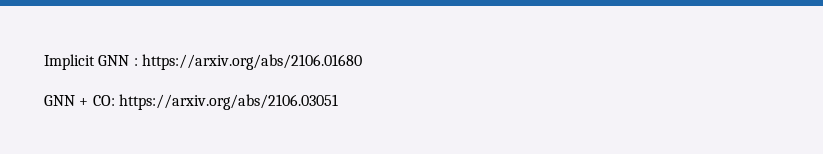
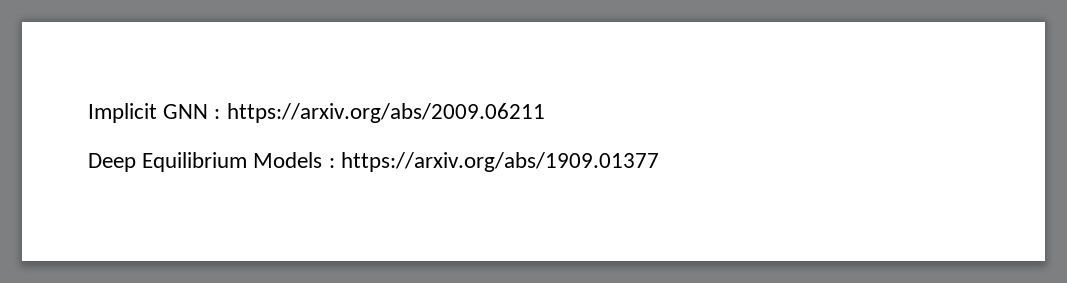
[141,54,362,70] [44,94,338,110] https://arxiv.org/abs/2106.01680 // GNN + CO: https://arxiv.org/abs/2106.03051 -> [226,103,545,123] [88,152,659,172] https://arxiv.org/abs/2009.06211 // Deep Equilibrium Models : https://arxiv.org/abs/1909.01377

